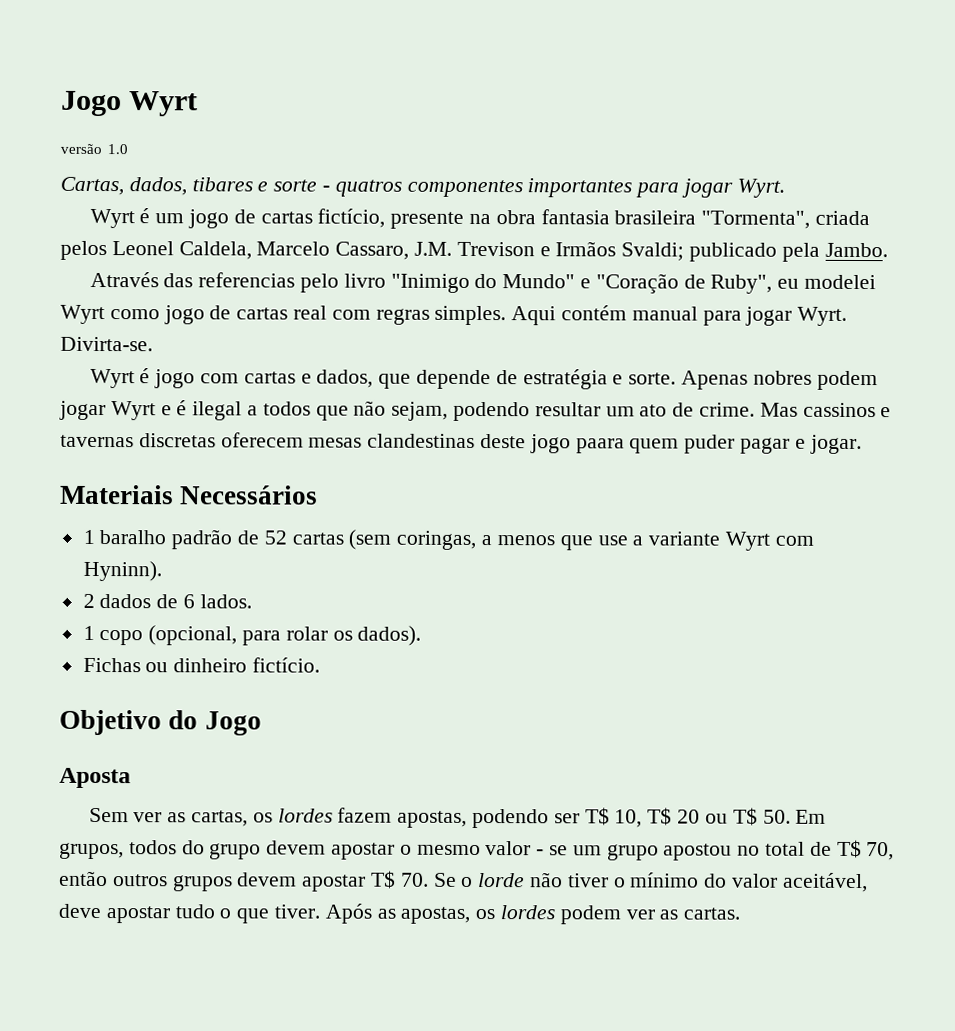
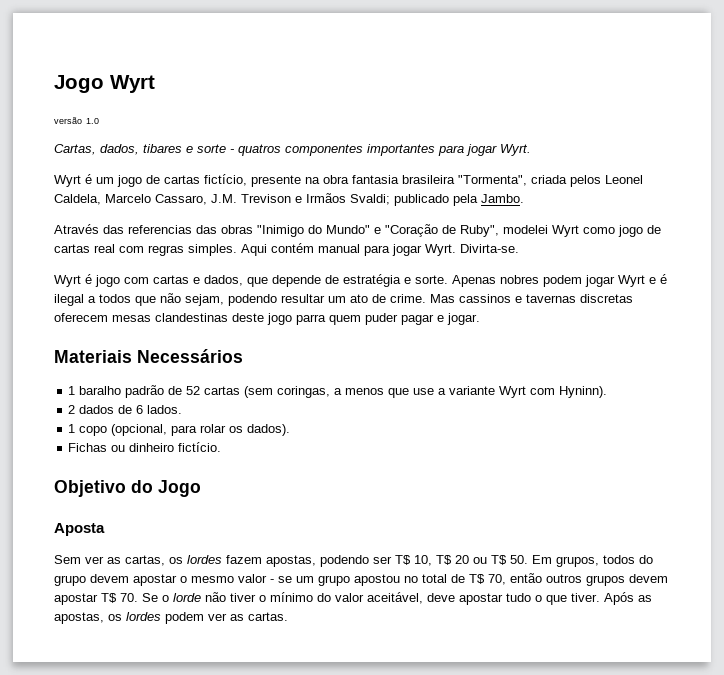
[300,273,386,293] pelo livro -> [196,225,253,234] das obras
[777,278,800,289] eu -> (499, 231) none
[575,438,625,454] paara -> [296,314,326,325] parra

